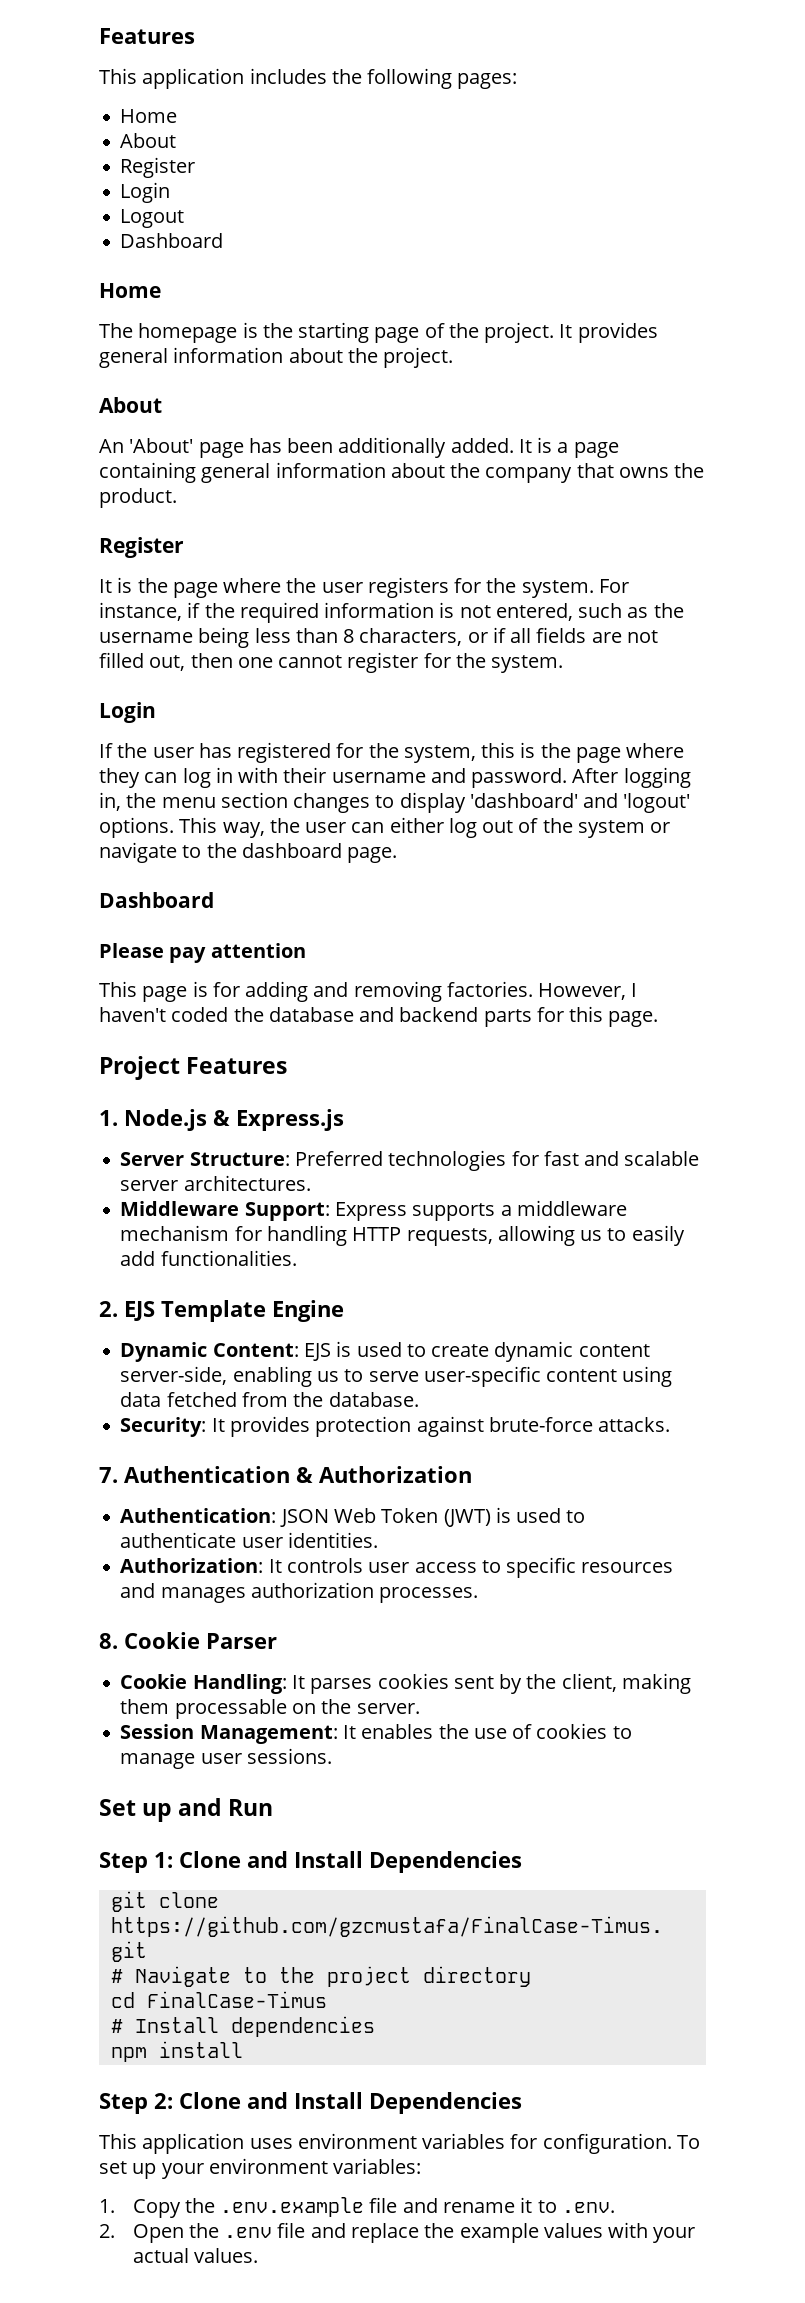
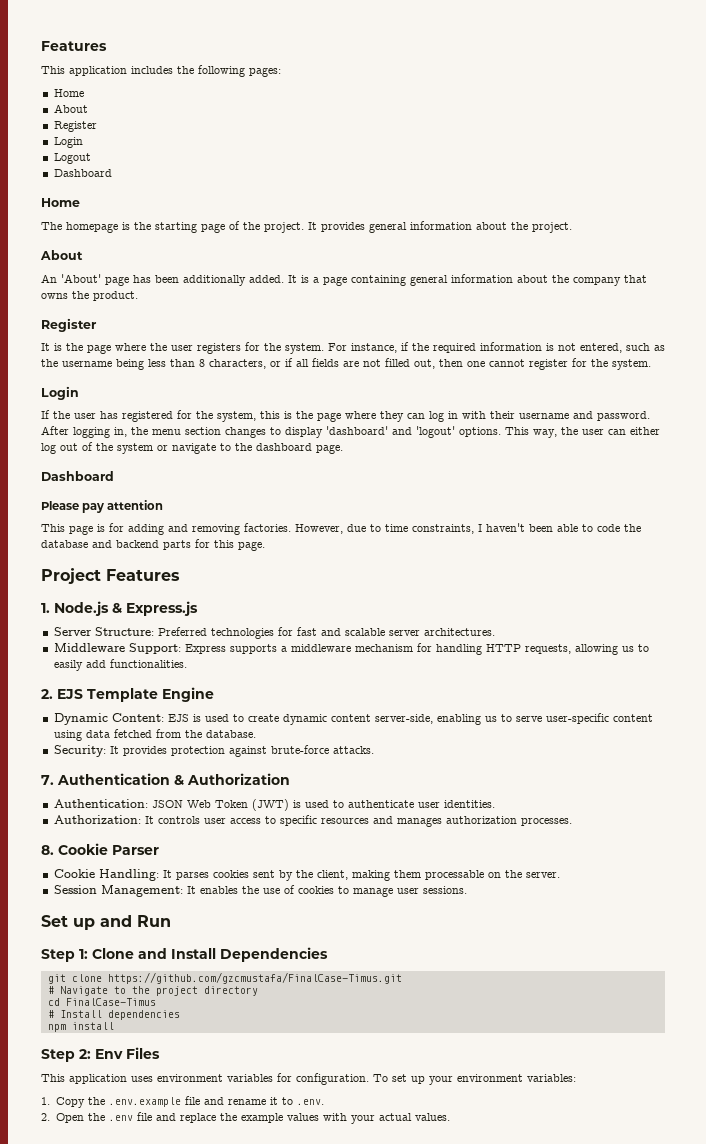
[631,983,638,997] [99,1007,229,1022] I haven't coded -> [347,523,620,534] due to time constraints, I haven't been able to code
[179,2092,522,2114] Clone and Install Dependencies -> [95,1047,160,1059] Env Files

